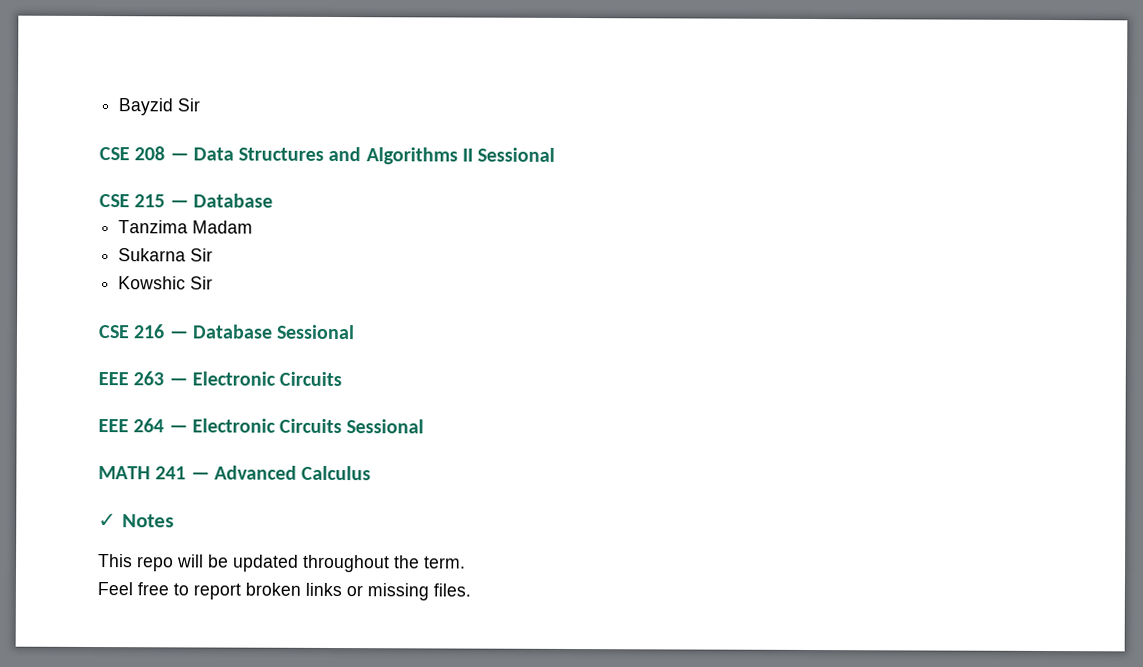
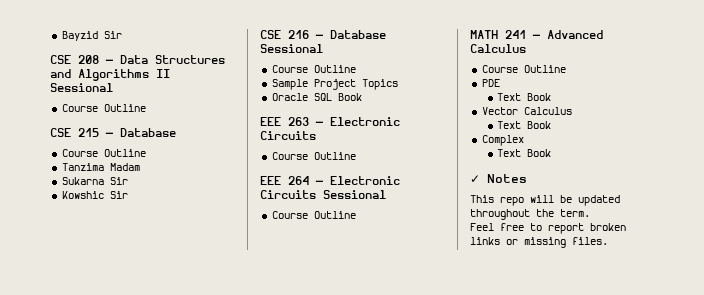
(556, 154) none -> [61,104,146,112] // Course Outline
(273, 200) none -> [61,149,146,157] // Course Outline
(356, 332) none -> [271,65,356,73] [271,79,398,90] [271,93,362,101] // Course Outline // Sample Project Topics // Oracle SQL Book
(343, 379) none -> [271,152,356,160] // Course Outline
(425, 426) none -> [271,211,356,219] // Course Outline
(372, 473) none -> [481,65,566,73] [481,79,500,87] [497,93,552,101] [481,107,572,115] [497,121,552,129] [481,135,524,146] [497,149,552,157] // Course Outline // PDE // Text Book // Vector Calculus // Text Book // Complex // Text Book

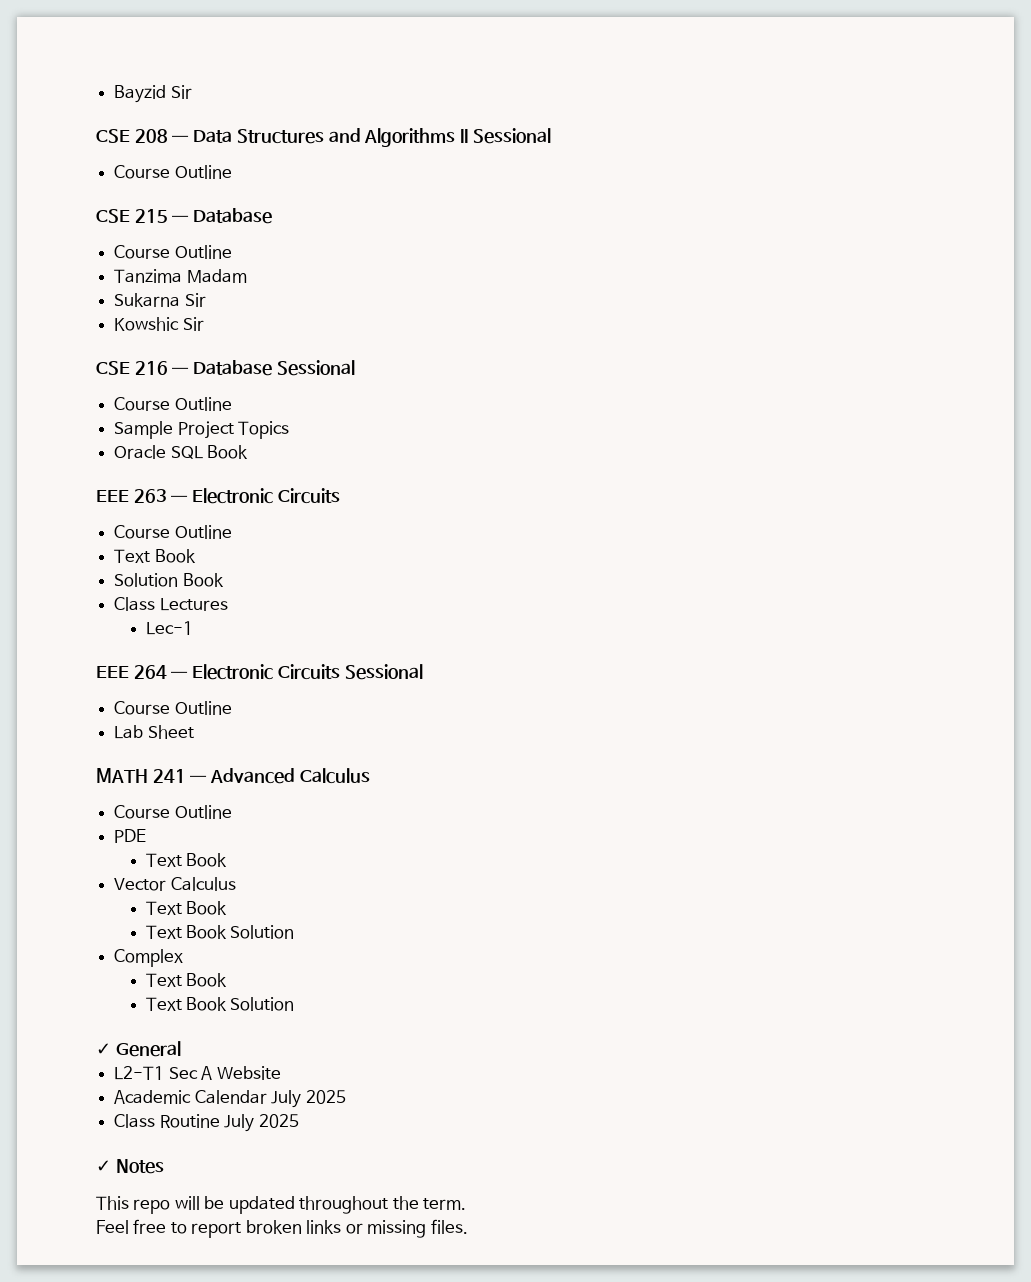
(356, 156) none -> [114,549,196,563] [114,573,224,587] [114,597,228,611] [145,621,193,635] // Text Book // Solution Book // Class Lectures // Lec-1
(356, 215) none -> [114,725,194,739] // Lab Sheet
(552, 125) none -> [145,925,295,939] // Text Book Solution
(552, 153) none -> [145,997,295,1011] [96,1041,181,1057] [114,1066,281,1080] [114,1090,346,1108] [114,1114,299,1132] // Text Book Solution // ✓ General // L2-T1 Sec A Website // Academic Calendar July 2025 // Class Routine July 2025

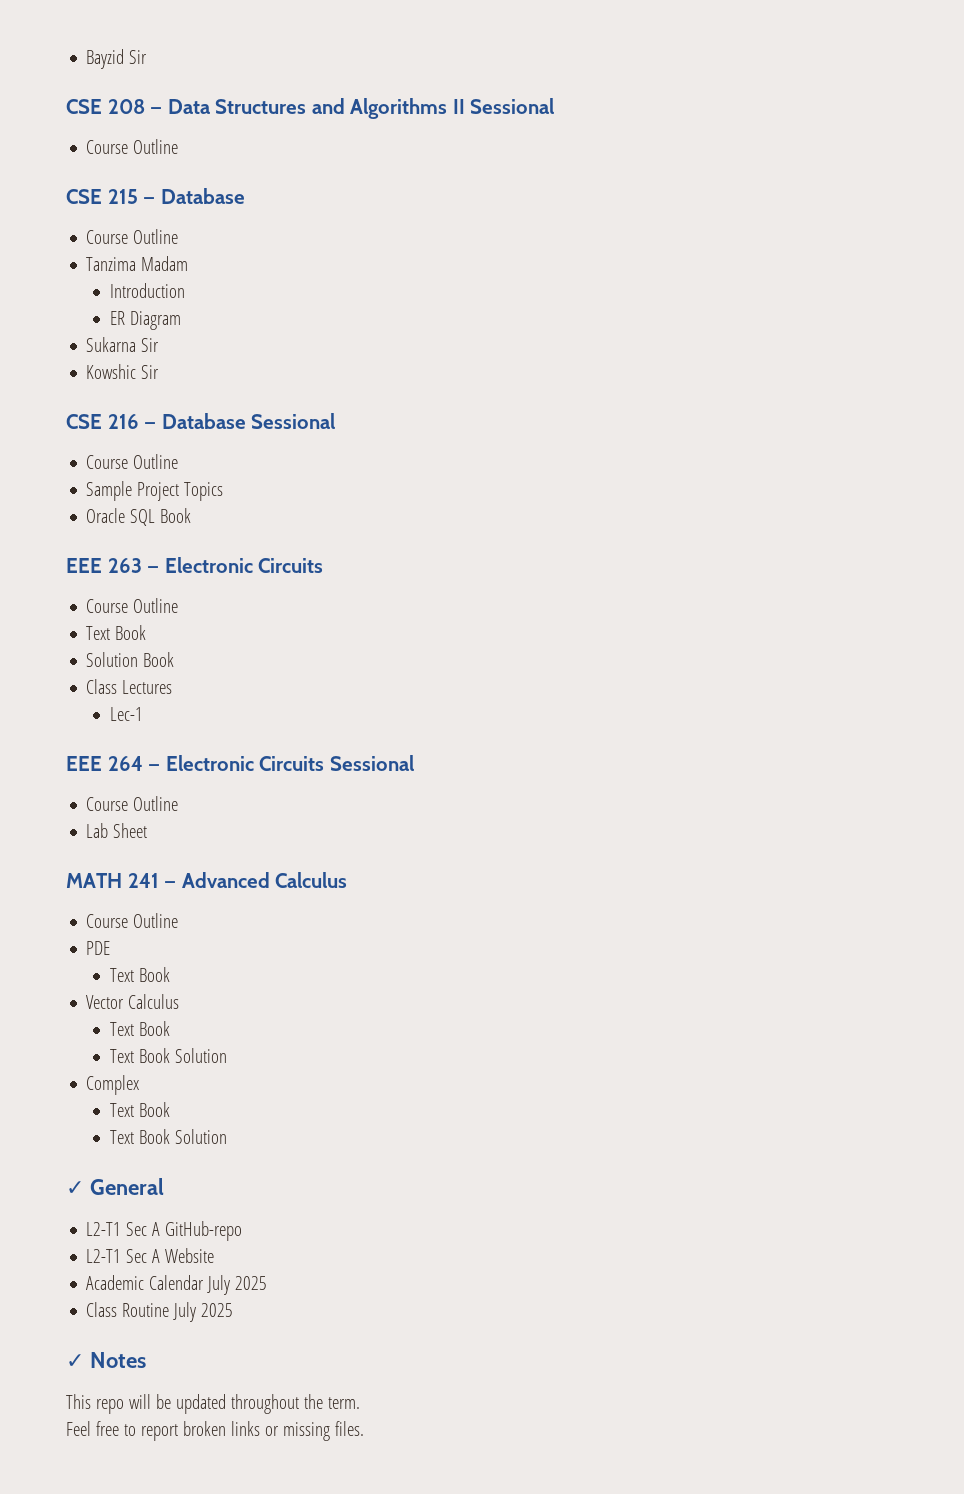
(247, 276) none -> [109,283,185,298] [109,311,181,330] // Introduction // ER Diagram
(181, 1049) none -> [86,1221,243,1241] // L2-T1 Sec A GitHub-repo

